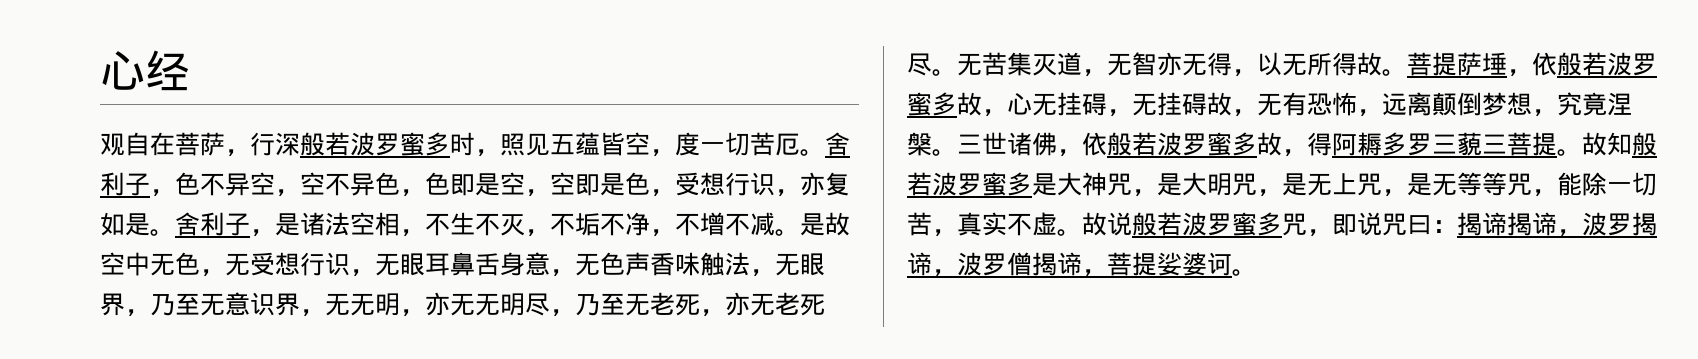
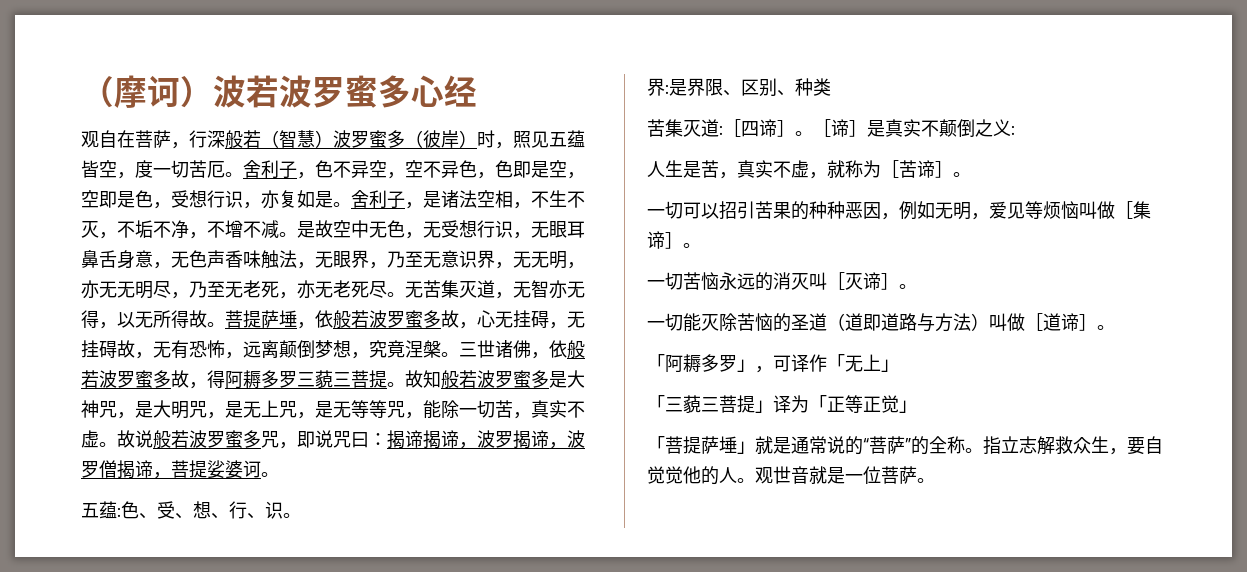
(100, 70) none -> [81,75,411,108] （摩诃）波若波罗蜜多
[350,132,450,156] 波罗蜜多 -> [261,130,477,148] （智慧）波罗蜜多（彼岸）
(1257, 272) none -> [81,501,301,519] [647,78,831,97] [647,119,1015,137] [647,160,971,179] [647,201,1151,220] [647,231,701,249] [647,272,917,291] [647,313,1115,332] [647,354,899,373] [647,395,917,413] [647,436,1163,455] [647,466,935,485] // 五蕴:色、受、想、行、识。 // 界:是界限、区别、种类 // 苦集灭道:［四谛］。［谛］是真实不颠倒之义: // 人生是苦，真实不虚，就称为［苦谛］。 // 一切可以招引苦果的种种恶因，例如无明，爱见等烦恼叫做［集谛］。 // 一切苦恼永远的消灭叫［灭谛］。 // 一切能灭除苦恼的圣道（道即道路与方法）叫做［道谛］。 // 「阿耨多罗」，可译作「无上」 // 「三藐三菩提」译为「正等正觉」 // 「菩提萨埵」就是通常说的“菩萨”的全称。指立志解救众生，要自觉觉他的人。观世音就是一位菩萨。

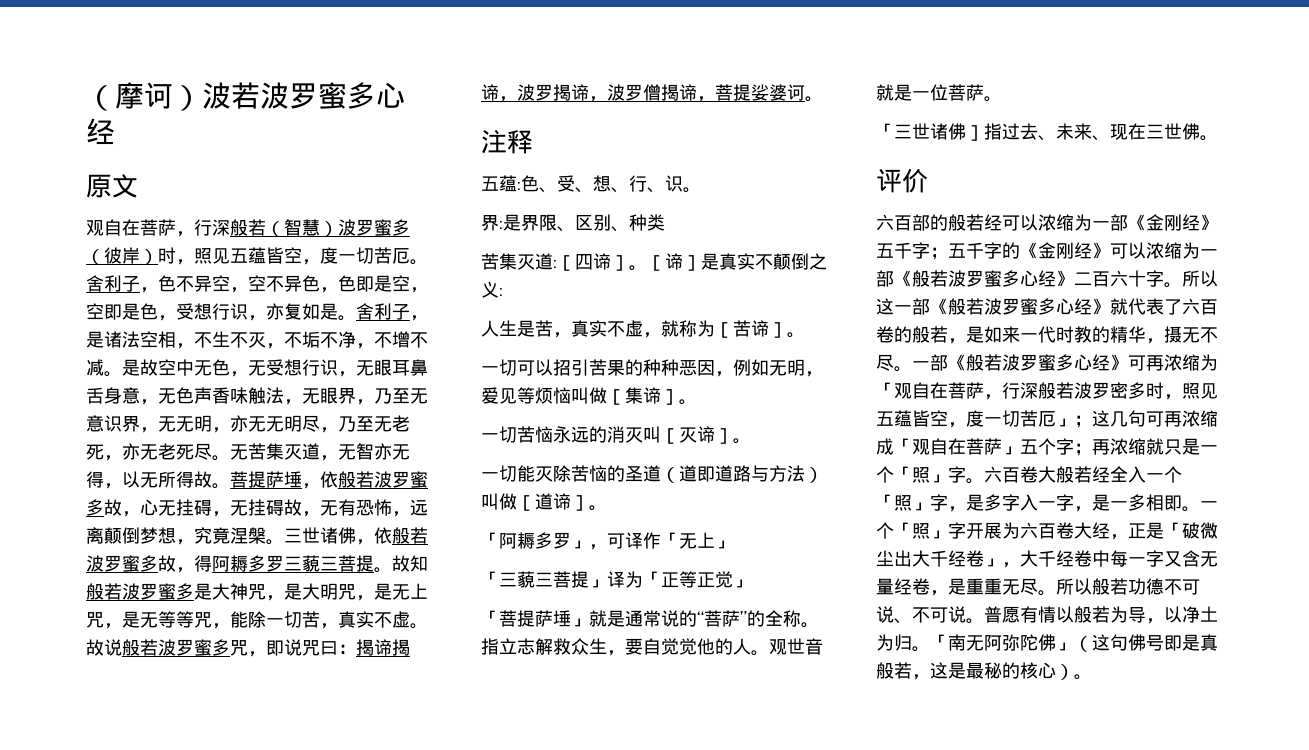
(477, 91) none -> [86,174,138,198] // 原文
(279, 474) none -> [481,129,533,154] // 注释
(935, 480) none -> [876,123,1218,141] [876,168,928,193] [876,214,1218,231] [876,242,1218,260] [876,270,1218,288] [876,298,1218,315] [876,326,1218,344] [876,354,1218,372] [876,382,1218,400] [876,410,1218,428] [876,438,1218,456] [876,466,1182,484] [876,494,1218,512] [876,522,1218,540] [876,550,1218,568] [876,578,1200,596] [876,606,1218,624] [876,634,1218,652] [876,662,1092,680] // 「三世诸佛］指过去、未来、现在三世佛。 // 评价 // 六百部的般若经可以浓缩为一部《金刚经》五千字；五千字的《金刚经》可以浓缩为一部《般若波罗蜜多心经》二百六十字。所以这一部《般若波罗蜜多心经》就代表了六百卷的般若，是如来一代时教的精华，摄无不尽。一部《般若波罗蜜多心经》可再浓缩为「观自在菩萨，行深般若波罗密多时，照见五蕴皆空，度一切苦厄」；这几句可再浓缩成「观自在菩萨」五个字；再浓缩就只是一个「照」字。六百卷大般若经全入一个「照」字，是多字入一字，是一多相即。一个「照」字开展为六百卷大经，正是「破微尘出大千经卷」，大千经卷中每一字又含无量经卷，是重重无尽。所以般若功德不可说、不可说。普愿有情以般若为导，以净土为归。「南无阿弥陀佛」（这句佛号即是真般若，这是最秘的核心）。

